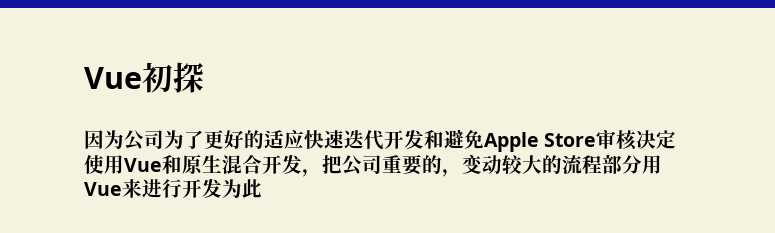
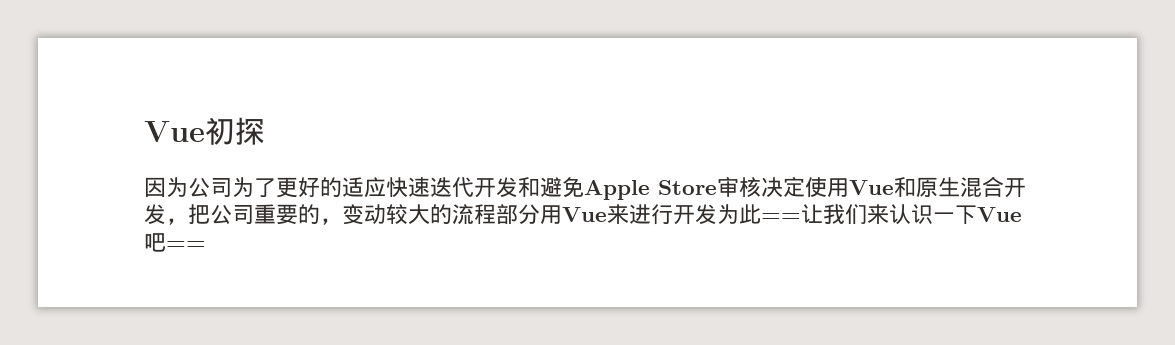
(262, 188) none -> [761,204,1022,225] [144,233,206,252] ==让我们来认识一下Vue吧==

